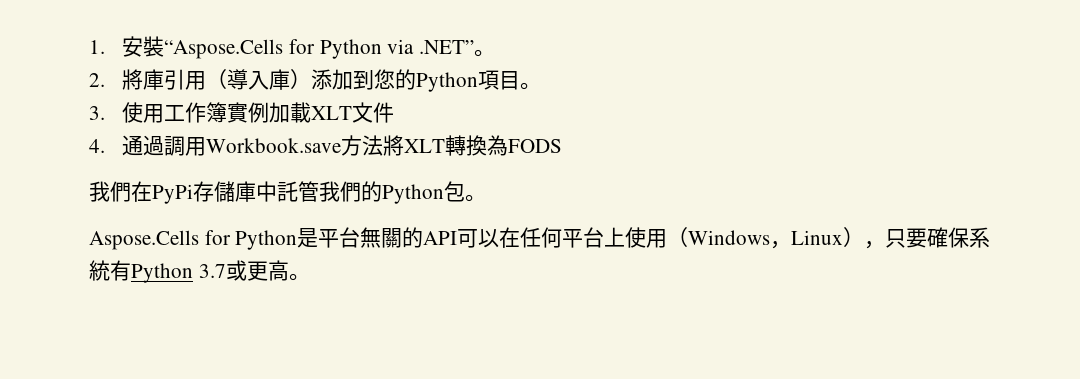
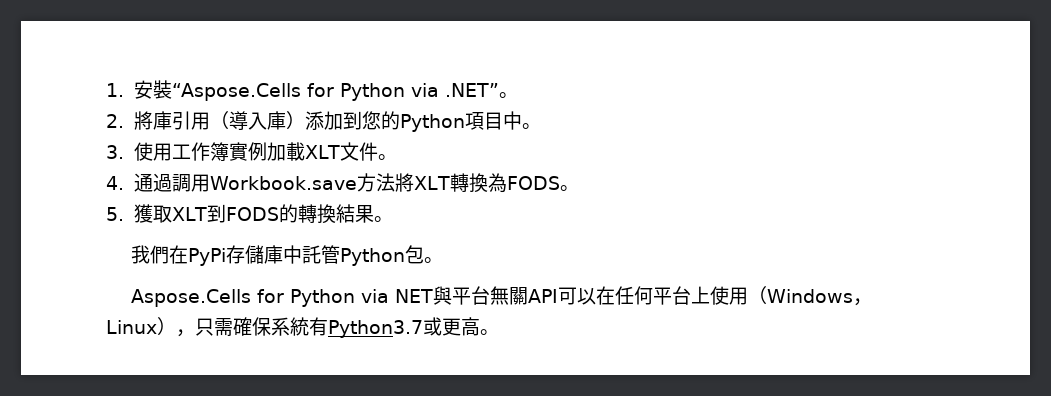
(521, 80) none -> [502,111,522,130] 中
(395, 112) none -> [378,154,398,160] 。
(563, 146) none -> [560,185,580,191] [106,204,394,224] 。 // 5.獲取XLT到FODS的轉換結果。
[319,181,382,202] 我們的 -> (340, 254) none
[297,228,319,248] 是 -> [360,286,452,305] via NET與
[402,227,424,248] 的 -> (528, 296) none
[906,228,928,248] 要 -> [214,318,233,336] 需
[131,263,226,283] Python 3.7 -> [328,320,423,338] Python3.7

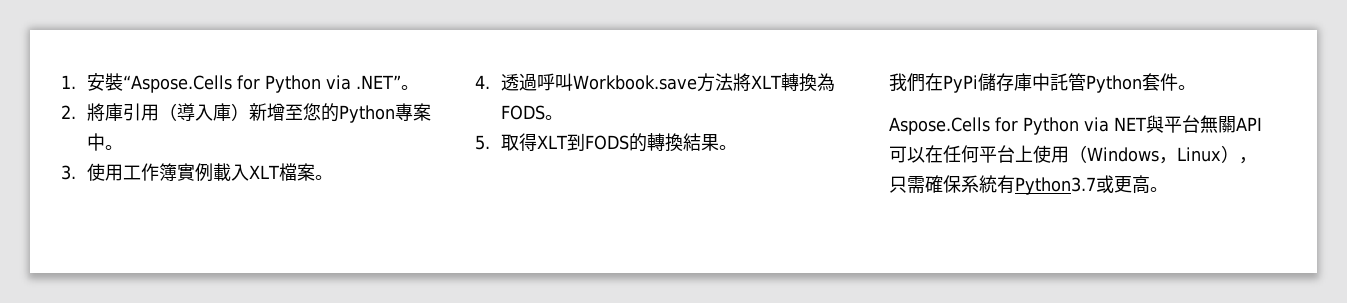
[304,111,362,130] 添加到 -> [249,103,304,121] 新增至
[464,112,503,130] 項目 -> [395,103,432,121] 專案
[266,142,379,161] 加載XLT文件 -> [213,163,316,181] 載入XLT檔案
[133,173,210,192] 通過調用 -> [501,73,574,91] 透過呼叫
[133,204,172,223] 獲取 -> [501,133,538,151] 取得
[225,245,264,264] 存儲 -> [978,73,1014,91] 儲存
[404,245,424,264] 包 -> [1142,73,1178,91] 套件

